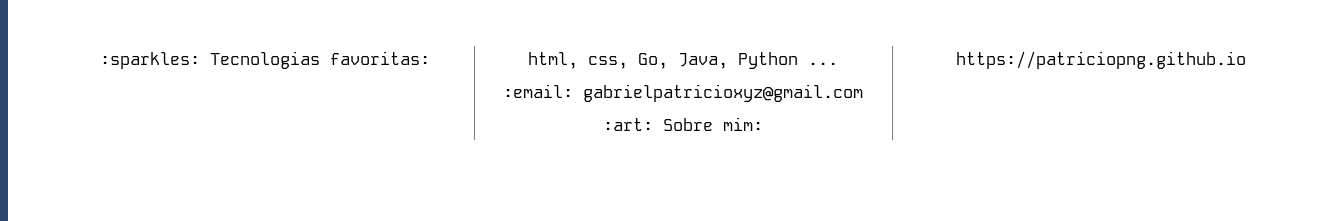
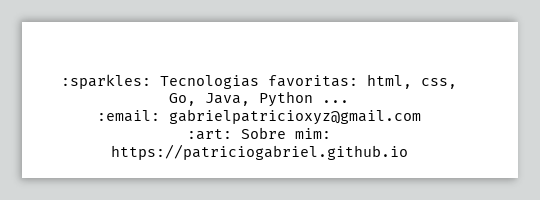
[956,51,1246,69] https://patriciopng.github.io -> [110,144,408,160] https://patriciogabriel.github.io

